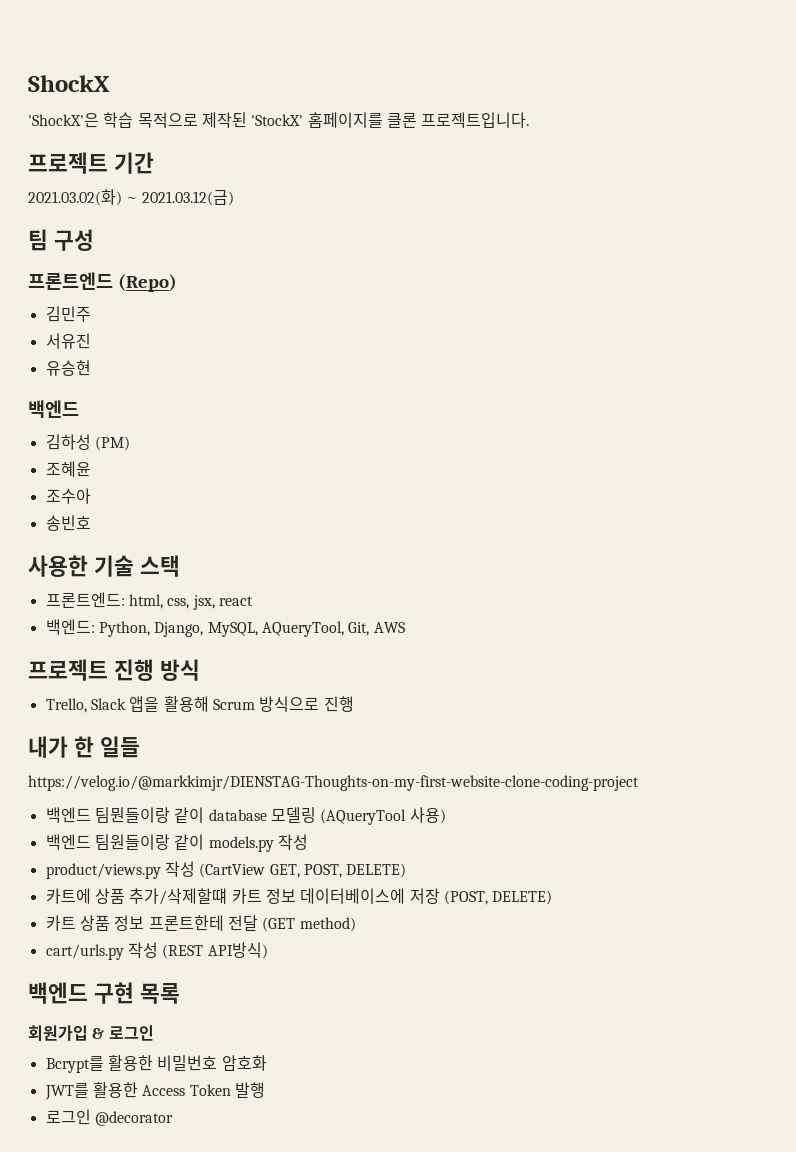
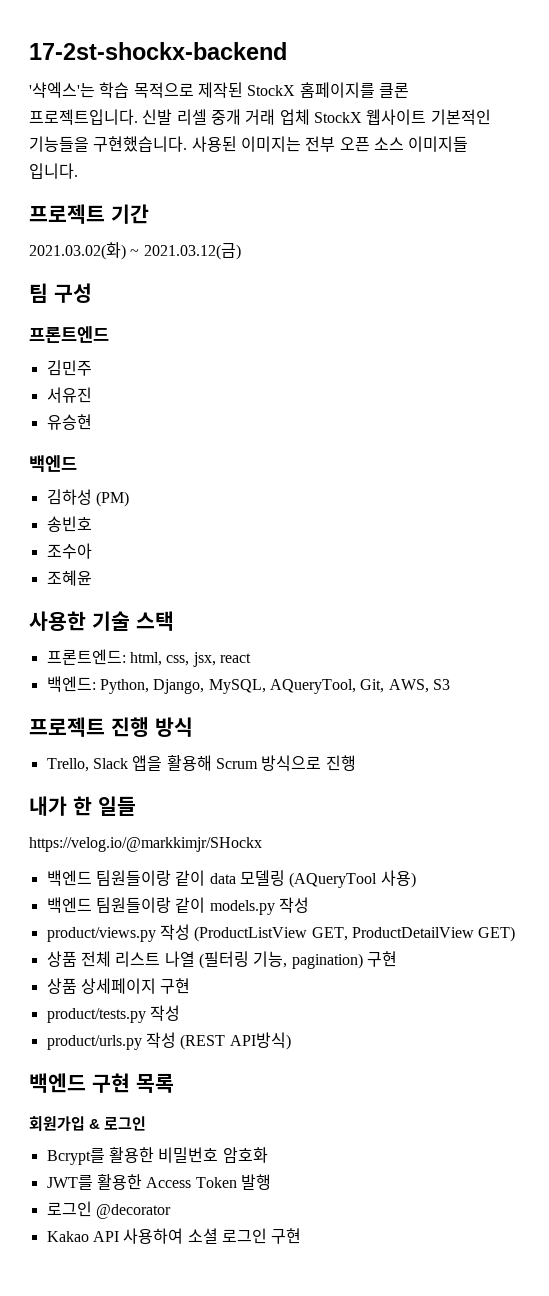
[28,75,110,92] [28,112,99,128] ShockX // 'ShockX'은 -> [29,42,287,60] [29,82,95,98] 17-2st-shockx-backend // '샥엑스'는
[251,114,304,126] 'StockX' -> [247,85,296,96] StockX
(530, 120) none -> [142,109,491,125] [29,136,469,152] [29,163,78,179] 신발 리셀 중개 거래 업체 StockX 웹사이트 기본적인 기능들을 구현했습니다. 사용된 이미지는 전부 오픈 소스 이미지들 입니다.
[117,274,177,292] (Repo) -> (109, 334) none
[45,461,91,477] 조혜윤 -> [46,516,92,532] 송빈호
[45,515,91,531] 송빈호 -> [46,570,92,586] 조혜윤
[373,622,405,633] AWS -> [388,679,450,693] AWS, S3
[28,775,639,791] [45,807,267,823] https://velog.io/@markkimjr/DIENSTAG-Thoughts-on-my-first-website-clone-coding-project // 백엔드 팀뭔들이랑 같이 database -> [29,837,262,852] [46,870,236,886] https://velog.io/@markkimjr/SHockx // 백엔드 팀원들이랑 같이 data
[199,863,407,878] [45,888,553,905] [45,915,356,932] [45,944,124,960] (CartView GET, POST, DELETE) // 카트에 상품 추가/삭제할떄 카트 정보 데이터베이스에 저장 (POST, DELETE) // 카트 상품 정보 프론트한테 전달 (GET method) // cart/urls.py -> [194,926,516,942] [46,951,397,969] [46,978,191,994] [46,1005,180,1023] [46,1035,142,1050] (ProductListView GET, ProductDetailView GET) // 상품 전체 리스트 나열 (필터링 기능, pagination) 구현 // 상품 상세페이지 구현 // product/tests.py 작성 // product/urls.py
(173, 1118) none -> [46,1228,302,1244] // Kakao API 사용하여 소셜 로그인 구현

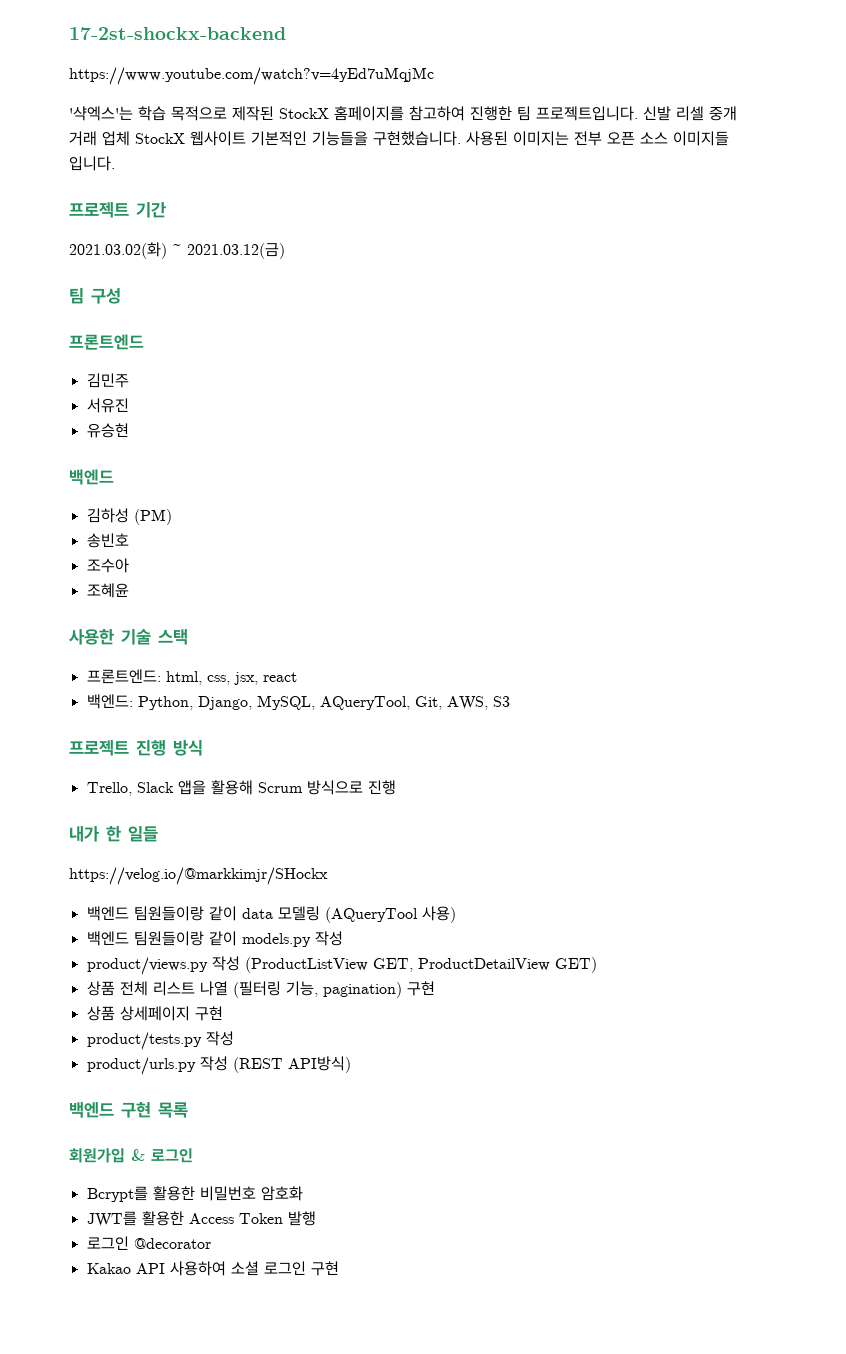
(287, 51) none -> [69,67,434,85] // https://www.youtube.com/watch?v=4yEd7uMqjMc
[378,82,409,98] 클론 -> [409,106,531,121] 참고하여 진행한 팀

